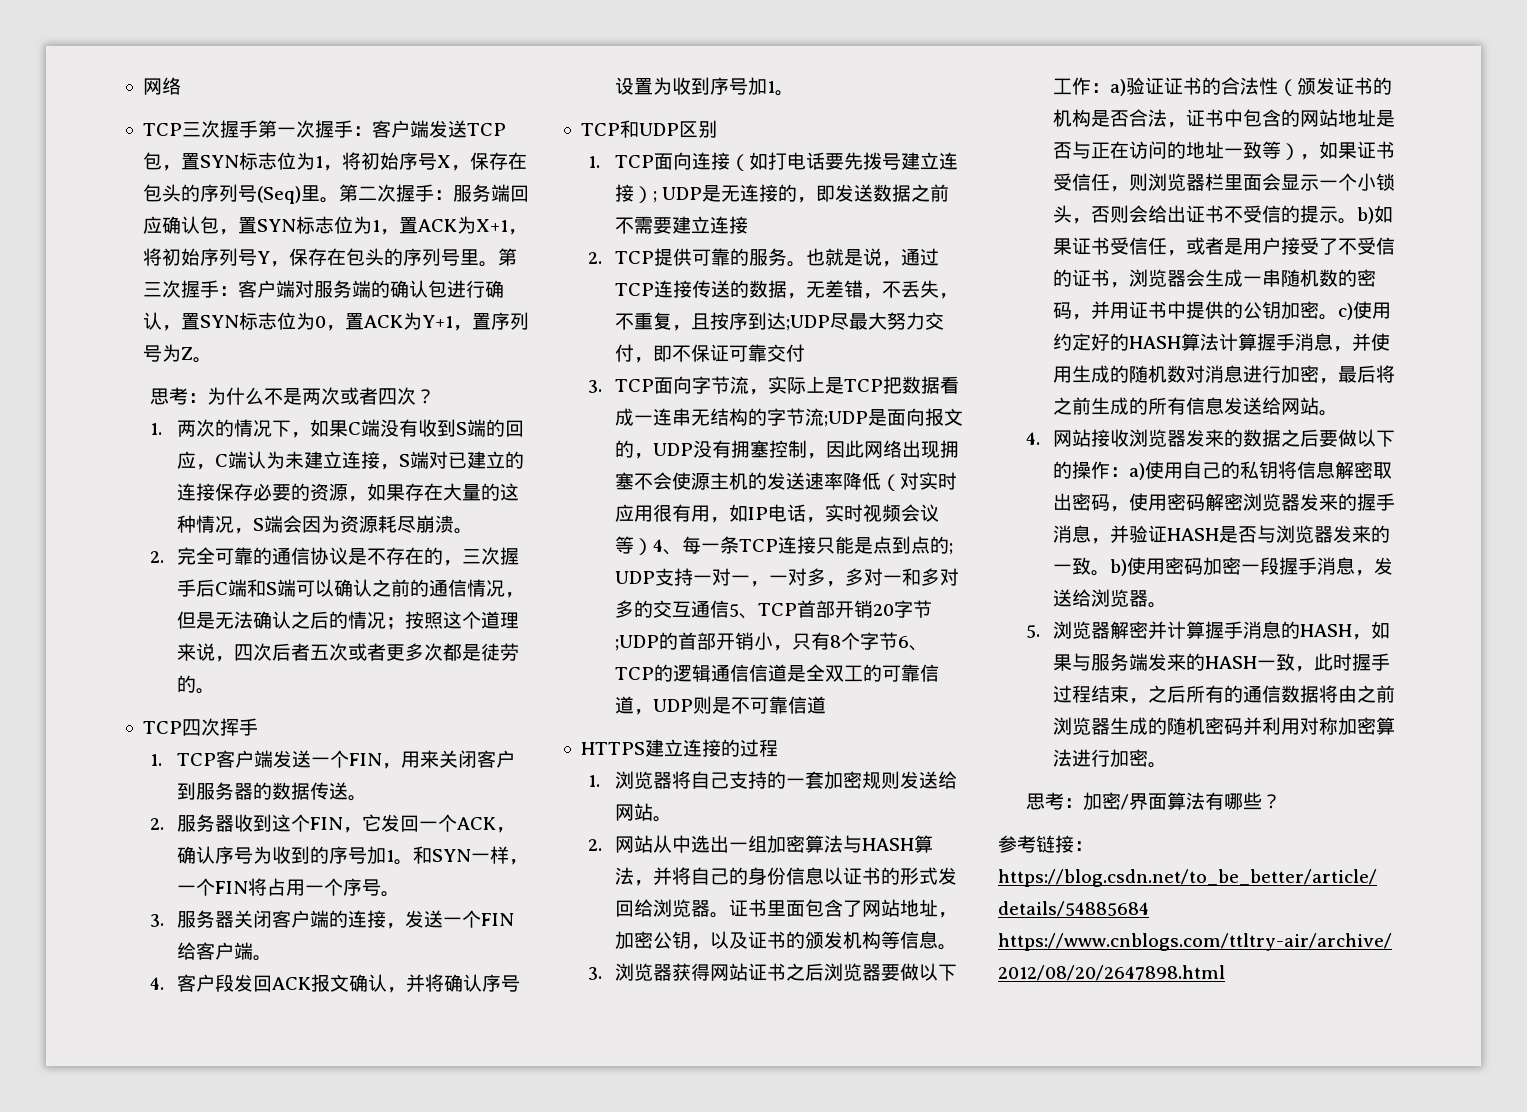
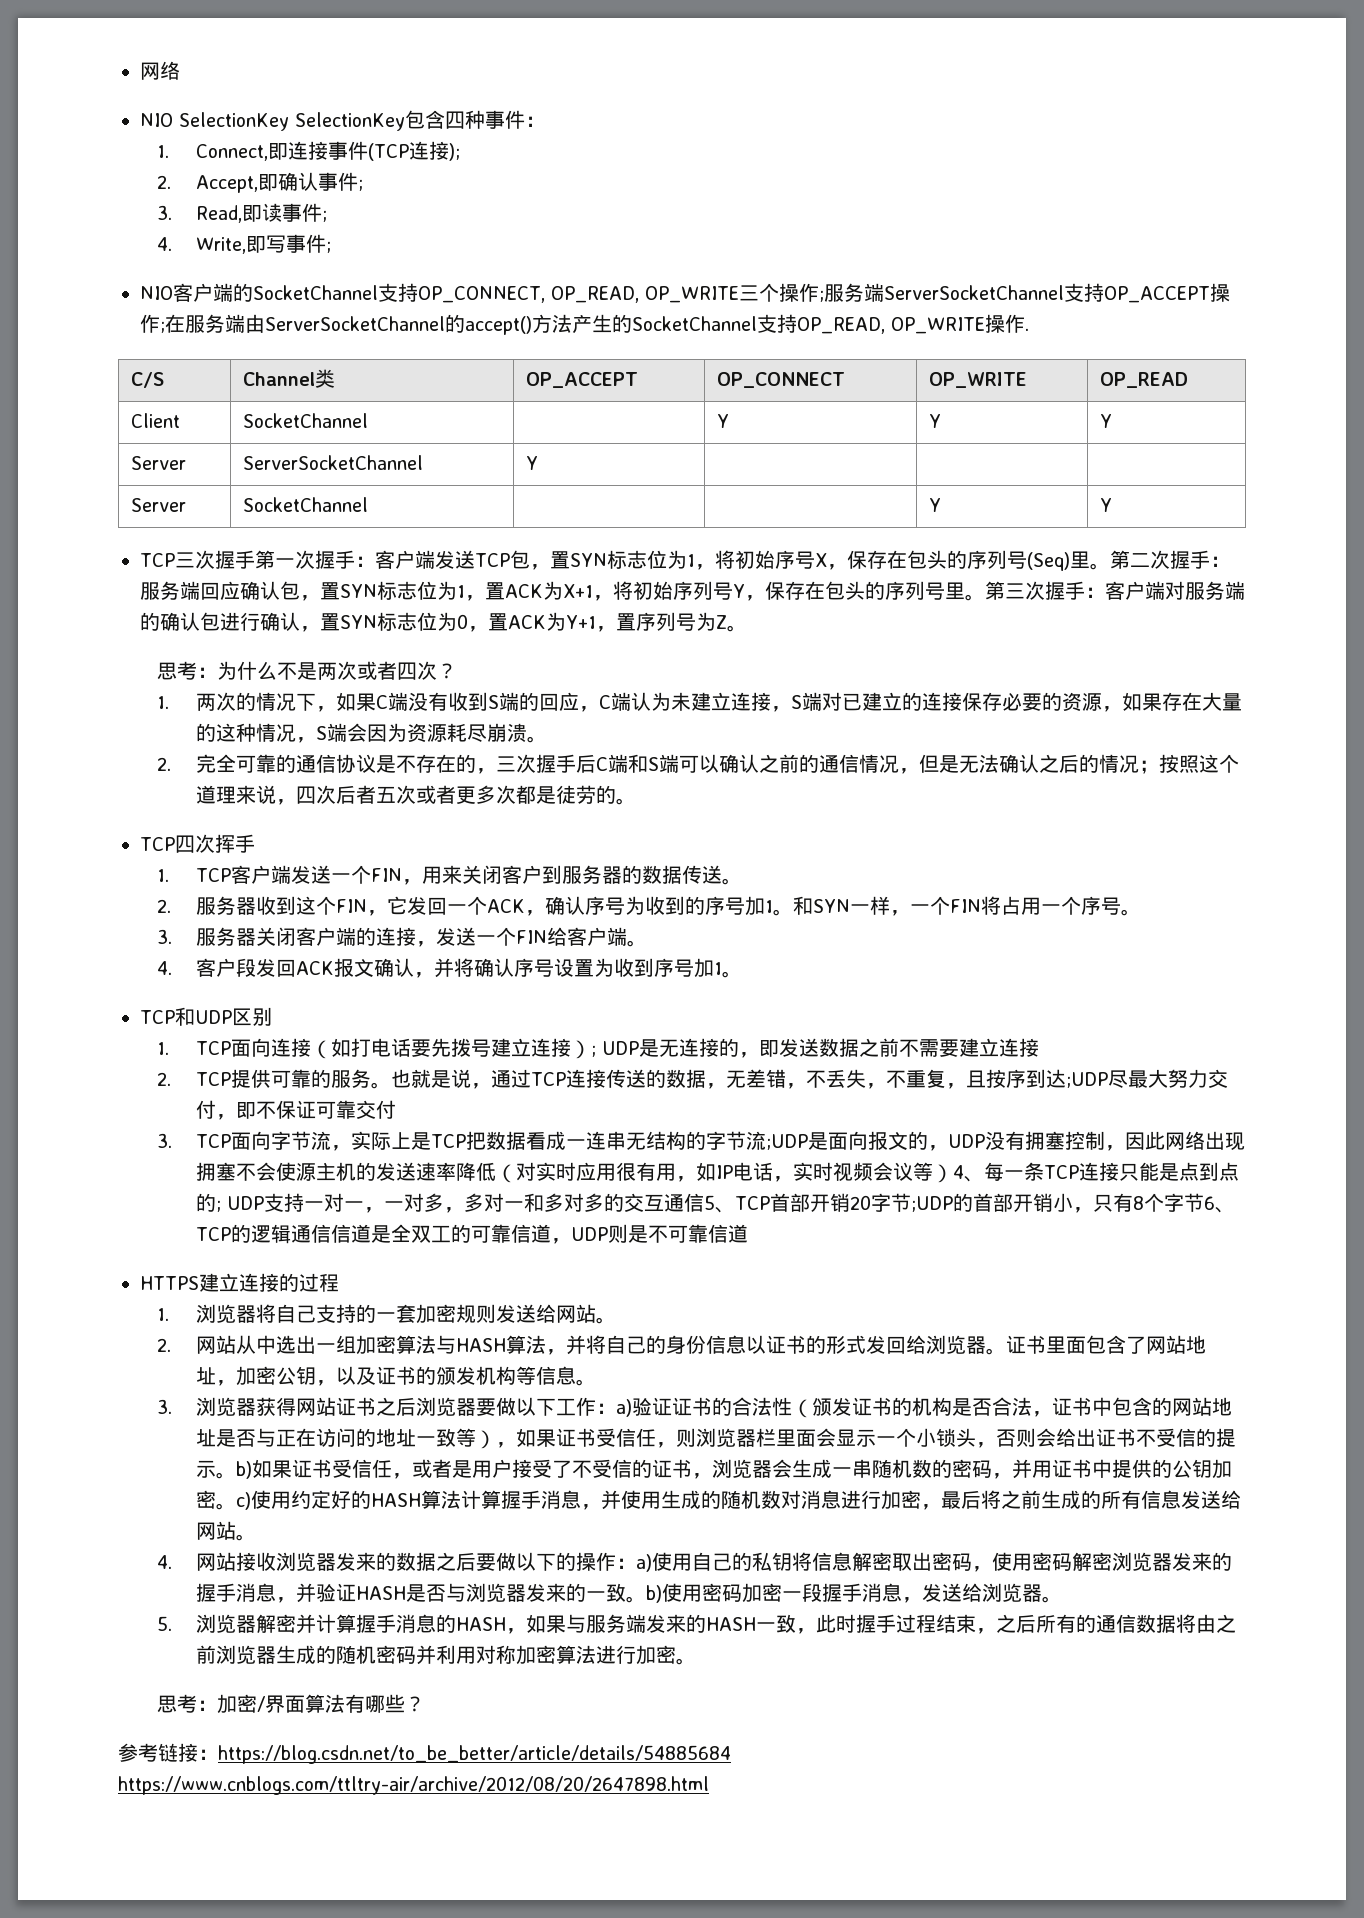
[142,77,181,95] 网络 -> [140,61,180,80] [140,110,545,131] [157,141,461,161] [157,172,364,193] [157,203,328,223] [157,234,332,254] [140,283,1230,303] [140,314,1029,335] [130,372,164,388] [242,369,335,388] [525,372,638,388] [716,372,845,388] [928,372,1027,388] [1099,372,1188,388] [130,413,180,428] [242,413,368,428] [716,414,729,428] [928,414,941,428] [1099,414,1112,428] [130,456,186,470] [242,455,423,470] [525,456,538,470] [130,498,186,512] [242,497,368,512] [928,498,941,512] [1099,498,1112,512] 网络 // NIO SelectionKey SelectionKey包含四种事件： // 1. Connect,即连接事件(TCP连接); // 2. Accept,即确认事件; // 3. Read,即读事件; // 4. Write,即写事件; // NIO客户端的SocketChannel支持OP_CONNECT, OP_READ, OP_WRITE三个操作;服务端ServerSocketChannel支持OP_ACCEPT操作;在服务端由ServerSocketChannel的accept()方法产生的SocketChannel支持OP_READ, OP_WRITE操作. // C/S | Channel类 | OP_ACCEPT | OP_CONNECT | OP_WRITE | OP_READ // Client | SocketChannel | | Y | Y | Y // Server | ServerSocketChannel | Y | | | // Server | SocketChannel | | | Y | Y

